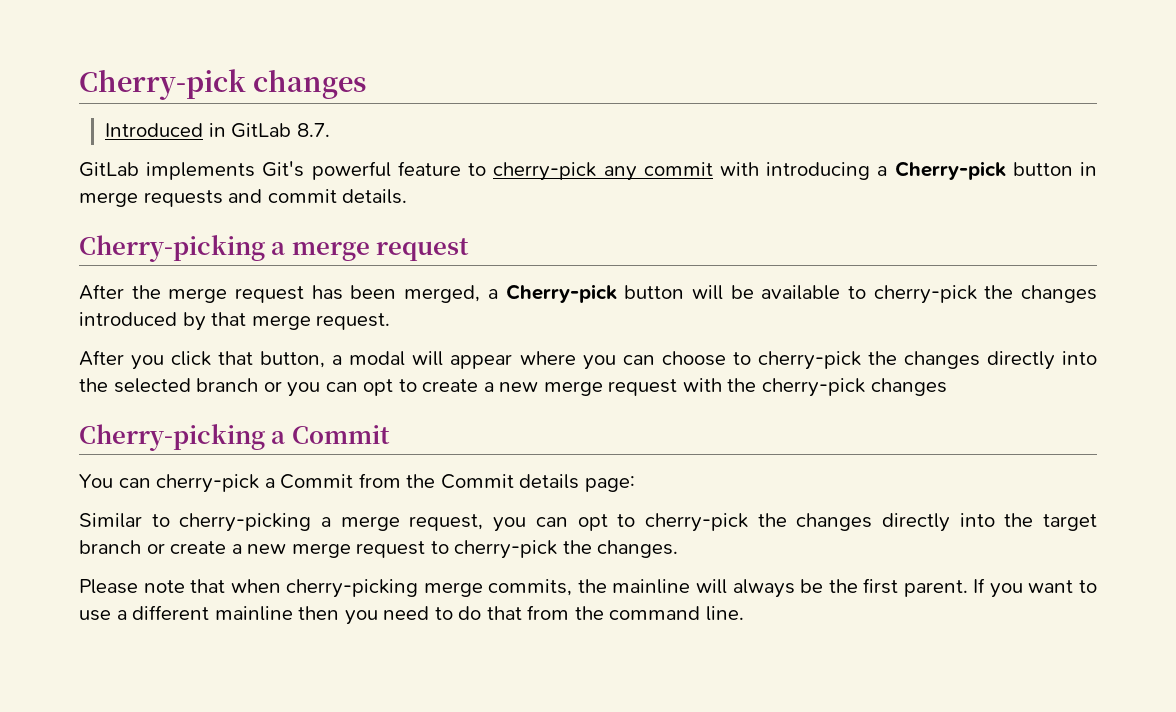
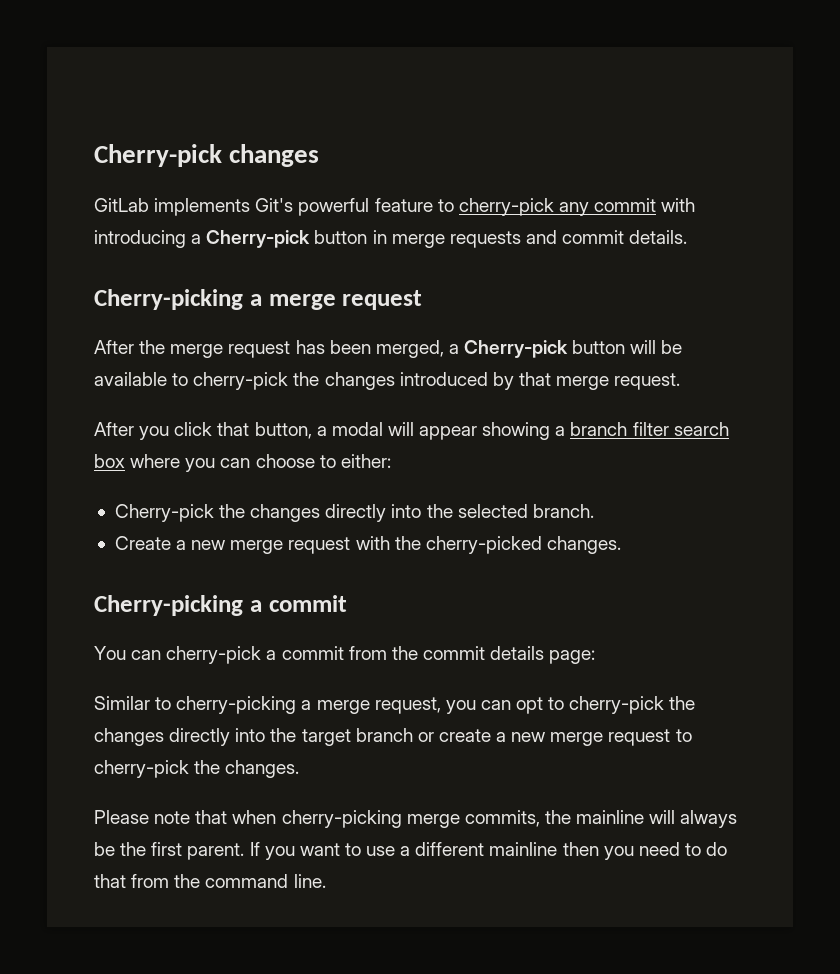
[105,123,330,138] // Introduced in GitLab 8.7. -> (320, 155) none
(513, 361) none -> [482,422,729,440] [94,454,125,468] showing a branch filter search box
[757,351,861,370] cherry-pick -> [340,454,391,468] [114,504,214,522] either: // Cherry-pick
[196,378,479,397] branch or you can opt to create -> [532,504,594,518] [114,536,171,550] branch. // Create
[762,378,947,397] [79,424,390,451] cherry-pick changes // Cherry-picking a Commit -> [425,536,621,554] [94,595,347,616] cherry-picked changes. // Cherry-picking a commit
[280,473,514,489] Commit from the Commit -> [281,646,485,660] commit from the commit

